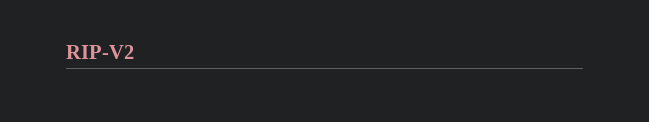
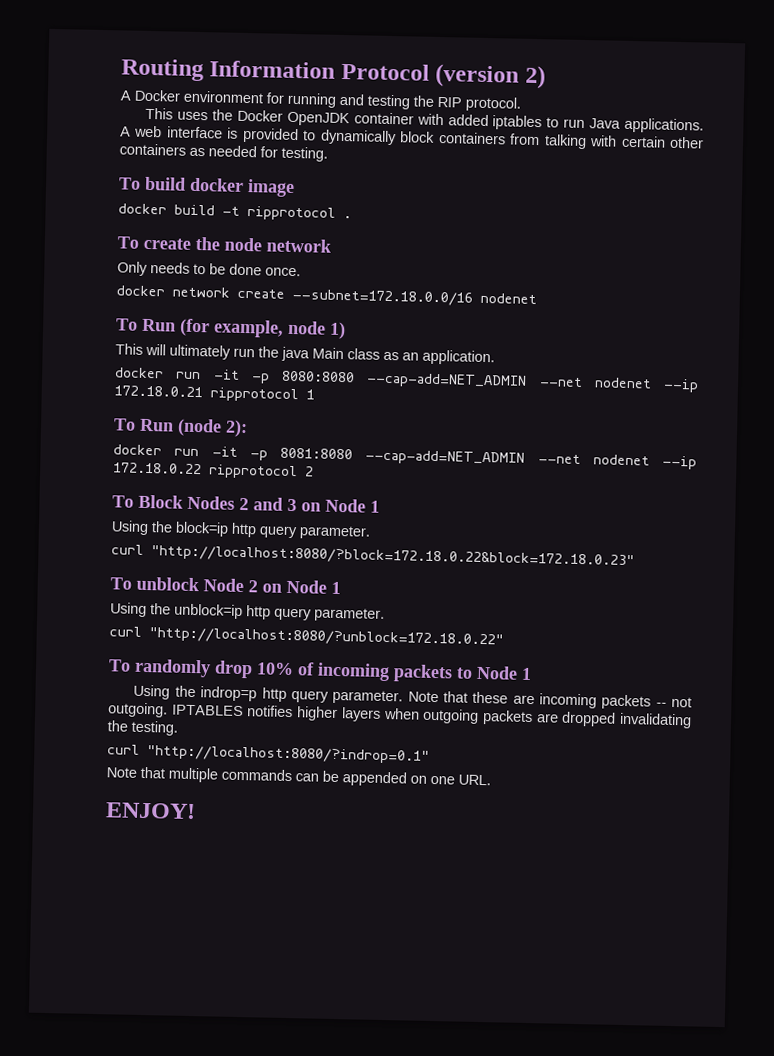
[66,45,134,59] RIP-V2 -> [121,58,546,90] [120,89,521,112] [145,107,705,134] [120,125,704,150] [119,143,328,162] [118,176,295,197] [118,203,352,221] [117,236,331,253] [117,261,301,277] [116,285,537,306] [116,318,346,340] [115,343,495,366] [115,367,699,393] [114,385,315,403] [113,418,248,438] [113,444,697,470] [113,462,314,480] [112,494,380,513] [111,520,371,540] [111,544,635,569] [110,576,341,595] [110,602,385,622] [109,626,504,648] [108,658,532,683] [133,684,692,710] [108,702,692,729] [107,720,178,736] [107,744,430,764] [106,766,491,787] [105,802,196,820] Routing Information Protocol (version 2) // A Docker environment for running and testing the RIP protocol. // This uses the Docker OpenJDK container with added iptables to run Java applications. A web interface is provided to dynamically block containers from talking with certain other containers as needed for testing. // To build docker image // docker build -t ripprotocol . // To create the node network // Only needs to be done once. // docker network create --subnet=172.18.0.0/16 nodenet // To Run (for example, node 1) // This will ultimately run the java Main class as an application. // docker run -it -p 8080:8080 --cap-add=NET_ADMIN --net nodenet --ip 172.18.0.21 ripprotocol 1 // To Run (node 2): // docker run -it -p 8081:8080 --cap-add=NET_ADMIN --net nodenet --ip 172.18.0.22 ripprotocol 2 // To Block Nodes 2 and 3 on Node 1 // Using the block=ip http query parameter. // curl "http://localhost:8080/?block=172.18.0.22&block=172.18.0.23" // To unblock Node 2 on Node 1 // Using the unblock=ip http query parameter. // curl "http://localhost:8080/?unblock=172.18.0.22" // To randomly drop 10% of incoming packets to Node 1 // Using the indrop=p http query parameter. Note that these are incoming packets -- not outgoing. IPTABLES notifies higher layers when outgoing packets are dropped invalidating the testing. // curl "http://localhost:8080/?indrop=0.1" // Note that multiple commands can be appended on one URL. // ENJOY!

